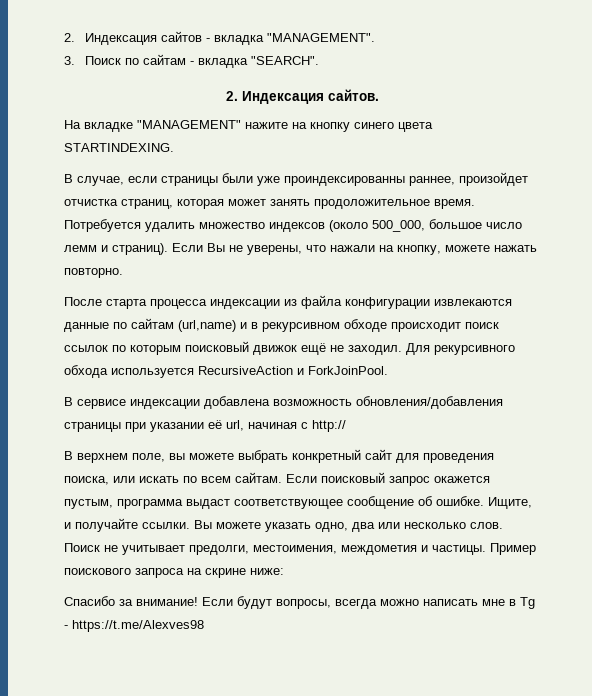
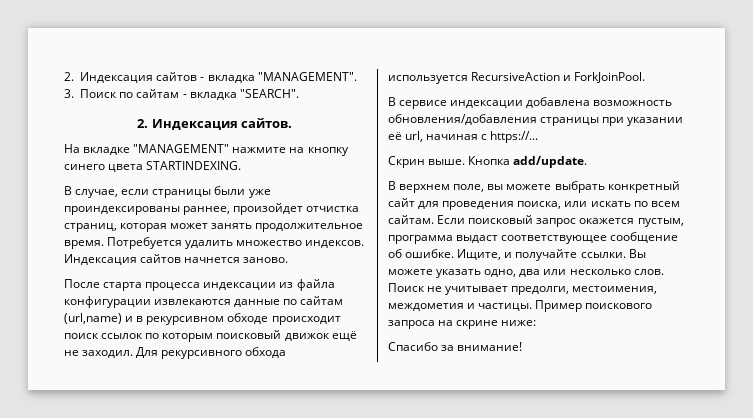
[245,122,288,129] нажите -> [232,147,287,153] нажмите
[284,176,405,186] проиндексированны -> [64,206,180,215] проиндексированы
[314,199,430,209] продоложительное -> [255,223,364,232] продолжительное
[269,219,522,232] [64,243,537,255] [64,268,123,278] индексов (около 500_000, большое число лемм и страниц). Если Вы не уверены, что нажали на кнопку, можете нажать повторно. -> [305,240,365,248] [64,254,289,265] индексов. Индексация сайтов начнется заново.
[312,420,346,432] http:// -> [490,131,539,143] [388,156,588,168] https://... // Скрин выше. Кнопка add/update.
[202,596,535,609] [64,620,204,632] Если будут вопросы, всегда можно написать мне в Tg - https://t.me/Alexves98 -> (523, 346) none

